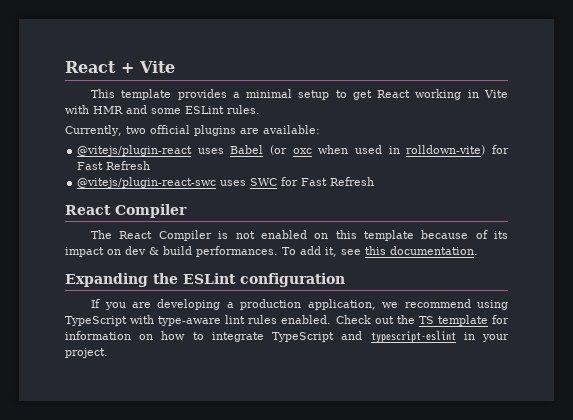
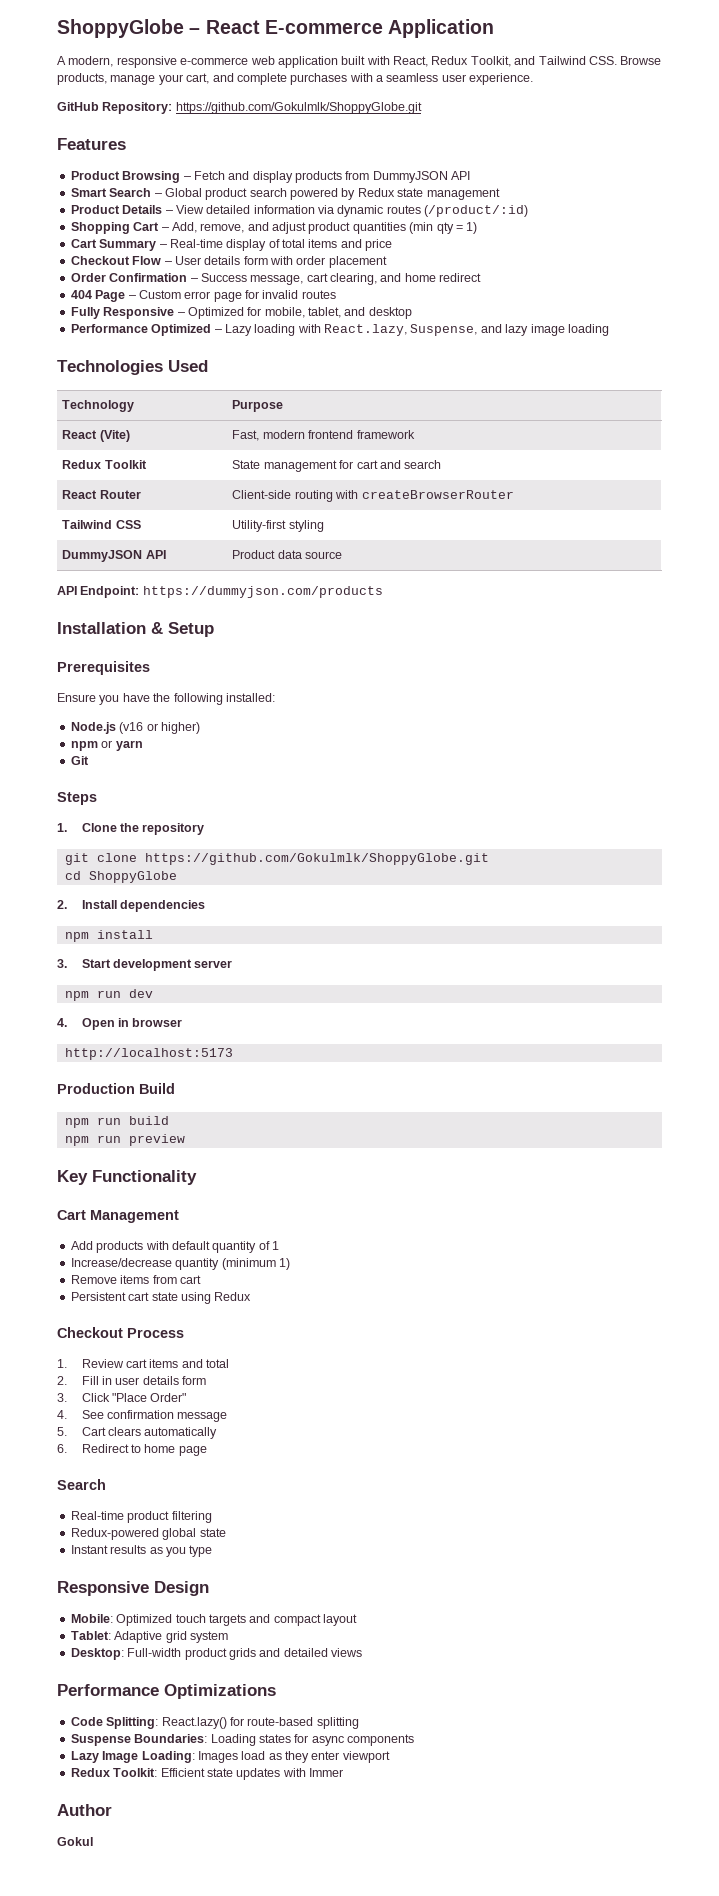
[65,61,175,73] [91,89,508,100] [65,105,260,114] [65,125,320,136] [77,145,510,156] [77,161,151,170] [77,177,375,188] [65,204,187,218] [91,230,509,241] [65,246,478,257] [65,273,345,287] [91,299,508,310] [65,315,509,326] [65,330,510,343] [65,348,108,358] React + Vite // This template provides a minimal setup to get React working in Vite with HMR and some ESLint rules. // Currently, two official plugins are available: // @vitejs/plugin-react uses Babel (or oxc when used in rolldown-vite) for Fast Refresh // @vitejs/plugin-react-swc uses SWC for Fast Refresh // React Compiler // The React Compiler is not enabled on this template because of its impact on dev & build performances. To add it, see this documentation. // Expanding the ESLint configuration // If you are developing a production application, we recommend using TypeScript with type-aware lint rules enabled. Check out the TS template for information on how to integrate TypeScript and typescript-eslint in your project. -> [57,19,495,38] [57,56,662,68] [57,73,534,85] [57,102,422,114] [57,138,126,150] [70,171,471,183] [70,188,500,200] [70,205,529,217] [70,222,478,234] [70,239,393,251] [70,256,387,268] [70,273,482,285] [70,290,336,302] [70,307,412,319] [70,324,609,336] [57,360,208,375] [62,400,135,412] [232,400,284,412] [62,430,130,442] [232,430,415,441] [62,460,147,469] [232,460,442,472] [62,490,141,499] [232,490,514,502] [62,520,141,529] [232,520,324,532] [62,550,166,562] [232,550,343,559] [57,586,383,598] [57,622,214,637] [57,661,150,675] [57,693,275,705] [70,722,200,734] [70,740,143,751] [70,756,89,765] [57,792,97,805] [57,823,205,835] [64,853,489,865] [64,871,177,883] [57,900,205,912] [64,930,153,942] [57,959,233,971] [64,989,153,1001] [57,1018,183,1030] [64,1048,233,1060] [57,1083,175,1094] [64,1116,169,1128] [64,1134,185,1146] [57,1170,197,1185] [57,1210,179,1223] [70,1241,279,1253] [70,1258,290,1270] [70,1275,201,1284] [70,1292,252,1304] [57,1327,184,1338] [57,1359,230,1368] [57,1376,207,1385] [57,1393,187,1402] [57,1410,228,1422] [57,1427,218,1439] [57,1444,207,1456] [57,1479,106,1490] [70,1511,212,1523] [70,1528,226,1540] [70,1545,213,1557] [57,1581,209,1596] [70,1614,357,1626] [70,1631,228,1643] [70,1648,362,1660] [57,1684,276,1699] [70,1717,359,1729] [70,1734,414,1746] [70,1751,390,1763] [70,1768,343,1780] [57,1804,112,1816] [57,1837,93,1846] ShoppyGlobe – React E-commerce Application // A modern, responsive e-commerce web application built with React, Redux Toolkit, and Tailwind CSS. Browse products, manage your cart, and complete purchases with a seamless user experience. // GitHub Repository: https://github.com/Gokulmlk/ShoppyGlobe.git // Features // Product Browsing – Fetch and display products from DummyJSON API // Smart Search – Global product search powered by Redux state management // Product Details – View detailed information via dynamic routes (/product/:id) // Shopping Cart – Add, remove, and adjust product quantities (min qty = 1) // Cart Summary – Real-time display of total items and price // Checkout Flow – User details form with order placement // Order Confirmation – Success message, cart clearing, and home redirect // 404 Page – Custom error page for invalid routes // Fully Responsive – Optimized for mobile, tablet, and desktop // Performance Optimized – Lazy loading with React.lazy, Suspense, and lazy image loading // Technologies Used // Technology | Purpose // React (Vite) | Fast, modern frontend framework // Redux Toolkit | State management for cart and search // React Router | Client-side routing with createBrowserRouter // Tailwind CSS | Utility-first styling // DummyJSON API | Product data source // API Endpoint: https://dummyjson.com/products // Installation & Setup // Prerequisites // Ensure you have the following installed: // Node.js (v16 or higher) // npm or yarn // Git // Steps // 1. Clone the repository // git clone https://github.com/Gokulmlk/ShoppyGlobe.git // cd ShoppyGlobe // 2. Install dependencies // npm install // 3. Start development server // npm run dev // 4. Open in browser // http://localhost:5173 // Production Build // npm run build // npm run preview // Key Functionality // Cart Management // Add products with default quantity of 1 // Increase/decrease quantity (minimum 1) // Remove items from cart // Persistent cart state using Redux // Checkout Process // 1. Review cart items and total // 2. Fill in user details form // 3. Click "Place Order" // 4. See confirmation message // 5. Cart clears automatically // 6. Redirect to home page // Search // Real-time product filtering // Redux-powered global state // Instant results as you type // Responsive Design // Mobile: Optimized touch targets and compact layout // Tablet: Adaptive grid system // Desktop: Full-width product grids and detailed views // Performance Optimizations // Code Splitting: React.lazy() for route-based splitting // Suspense Boundaries: Loading states for async components // Lazy Image Loading: Images load as they enter viewport // Redux Toolkit: Efficient state updates with Immer // Author // Gokul

